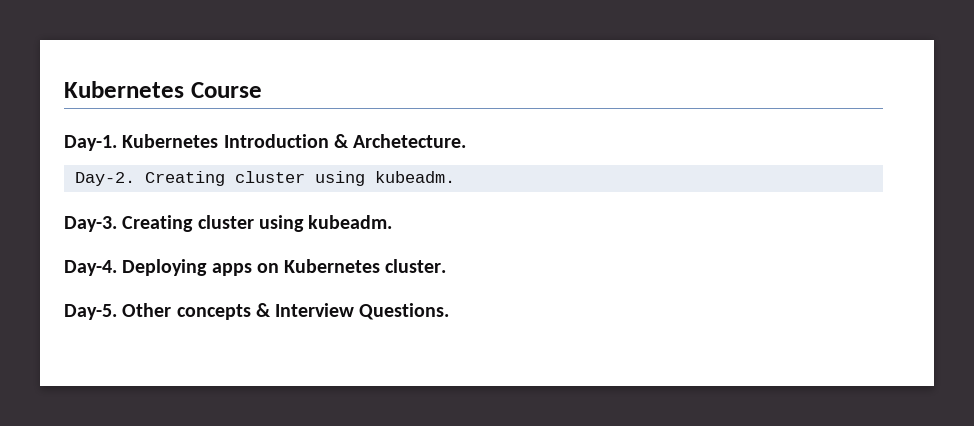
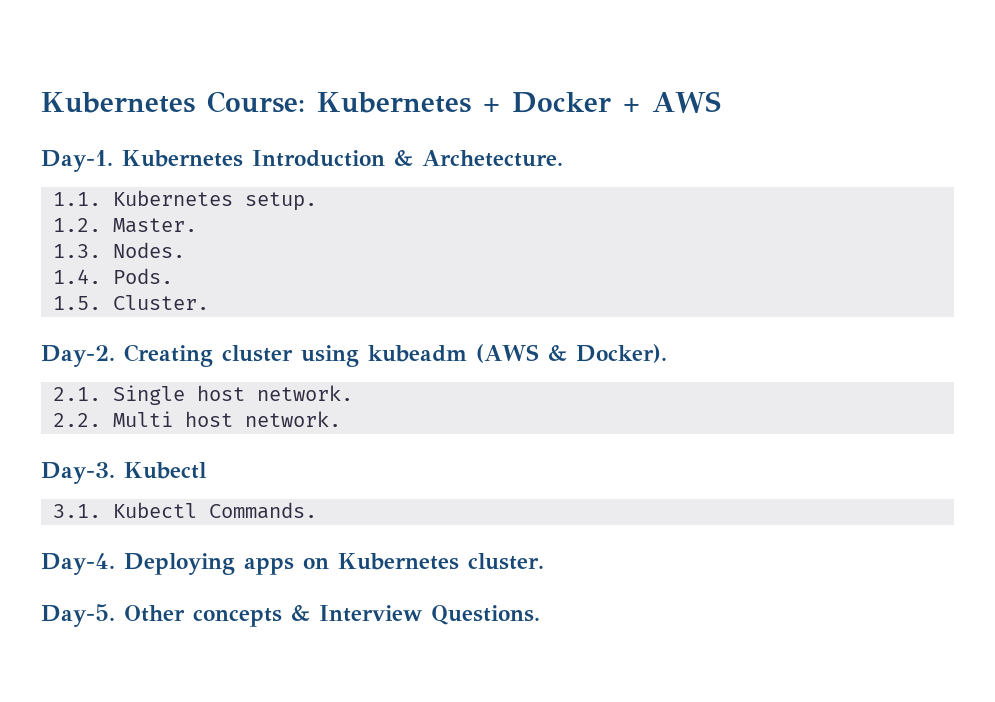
[64,81,262,98] Kubernetes Course -> [41,91,721,113] Kubernetes Course: Kubernetes + Docker + AWS
[74,171,455,186] [64,215,393,232] Day-2. Creating cluster using kubeadm. // Day-3. Creating cluster using kubeadm. -> [53,190,318,211] [53,218,198,233] [53,242,186,258] [53,268,174,284] [53,295,210,310] [41,344,667,367] [53,385,354,405] [53,411,342,427] [41,462,207,484] [53,502,318,519] 1.1. Kubernetes setup. // 1.2. Master. // 1.3. Nodes. // 1.4. Pods. // 1.5. Cluster. // Day-2. Creating cluster using kubeadm (AWS & Docker). // 2.1. Single host network. // 2.2. Multi host network. // Day-3. Kubectl // 3.1. Kubectl Commands.

